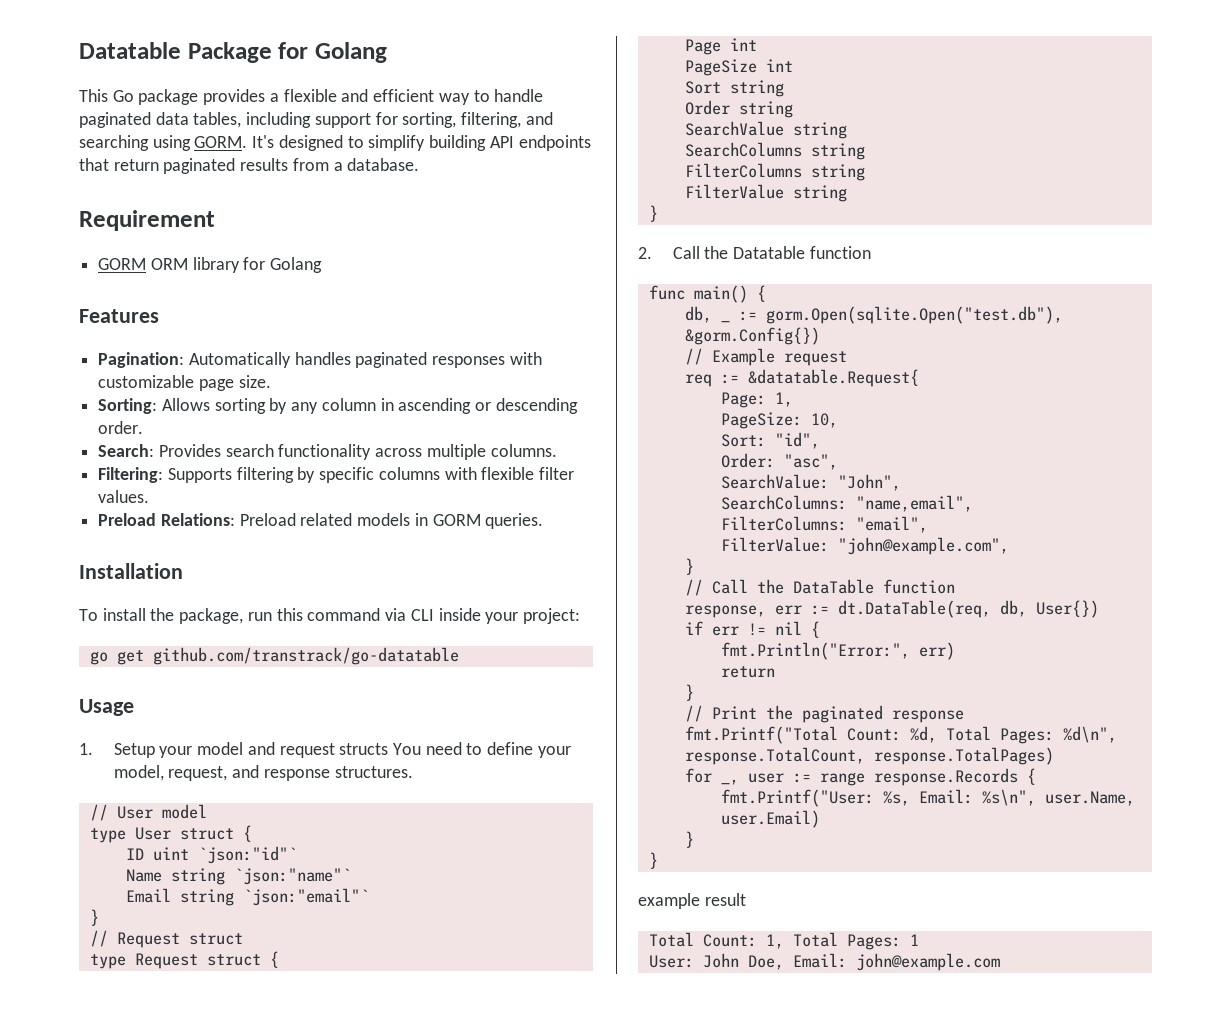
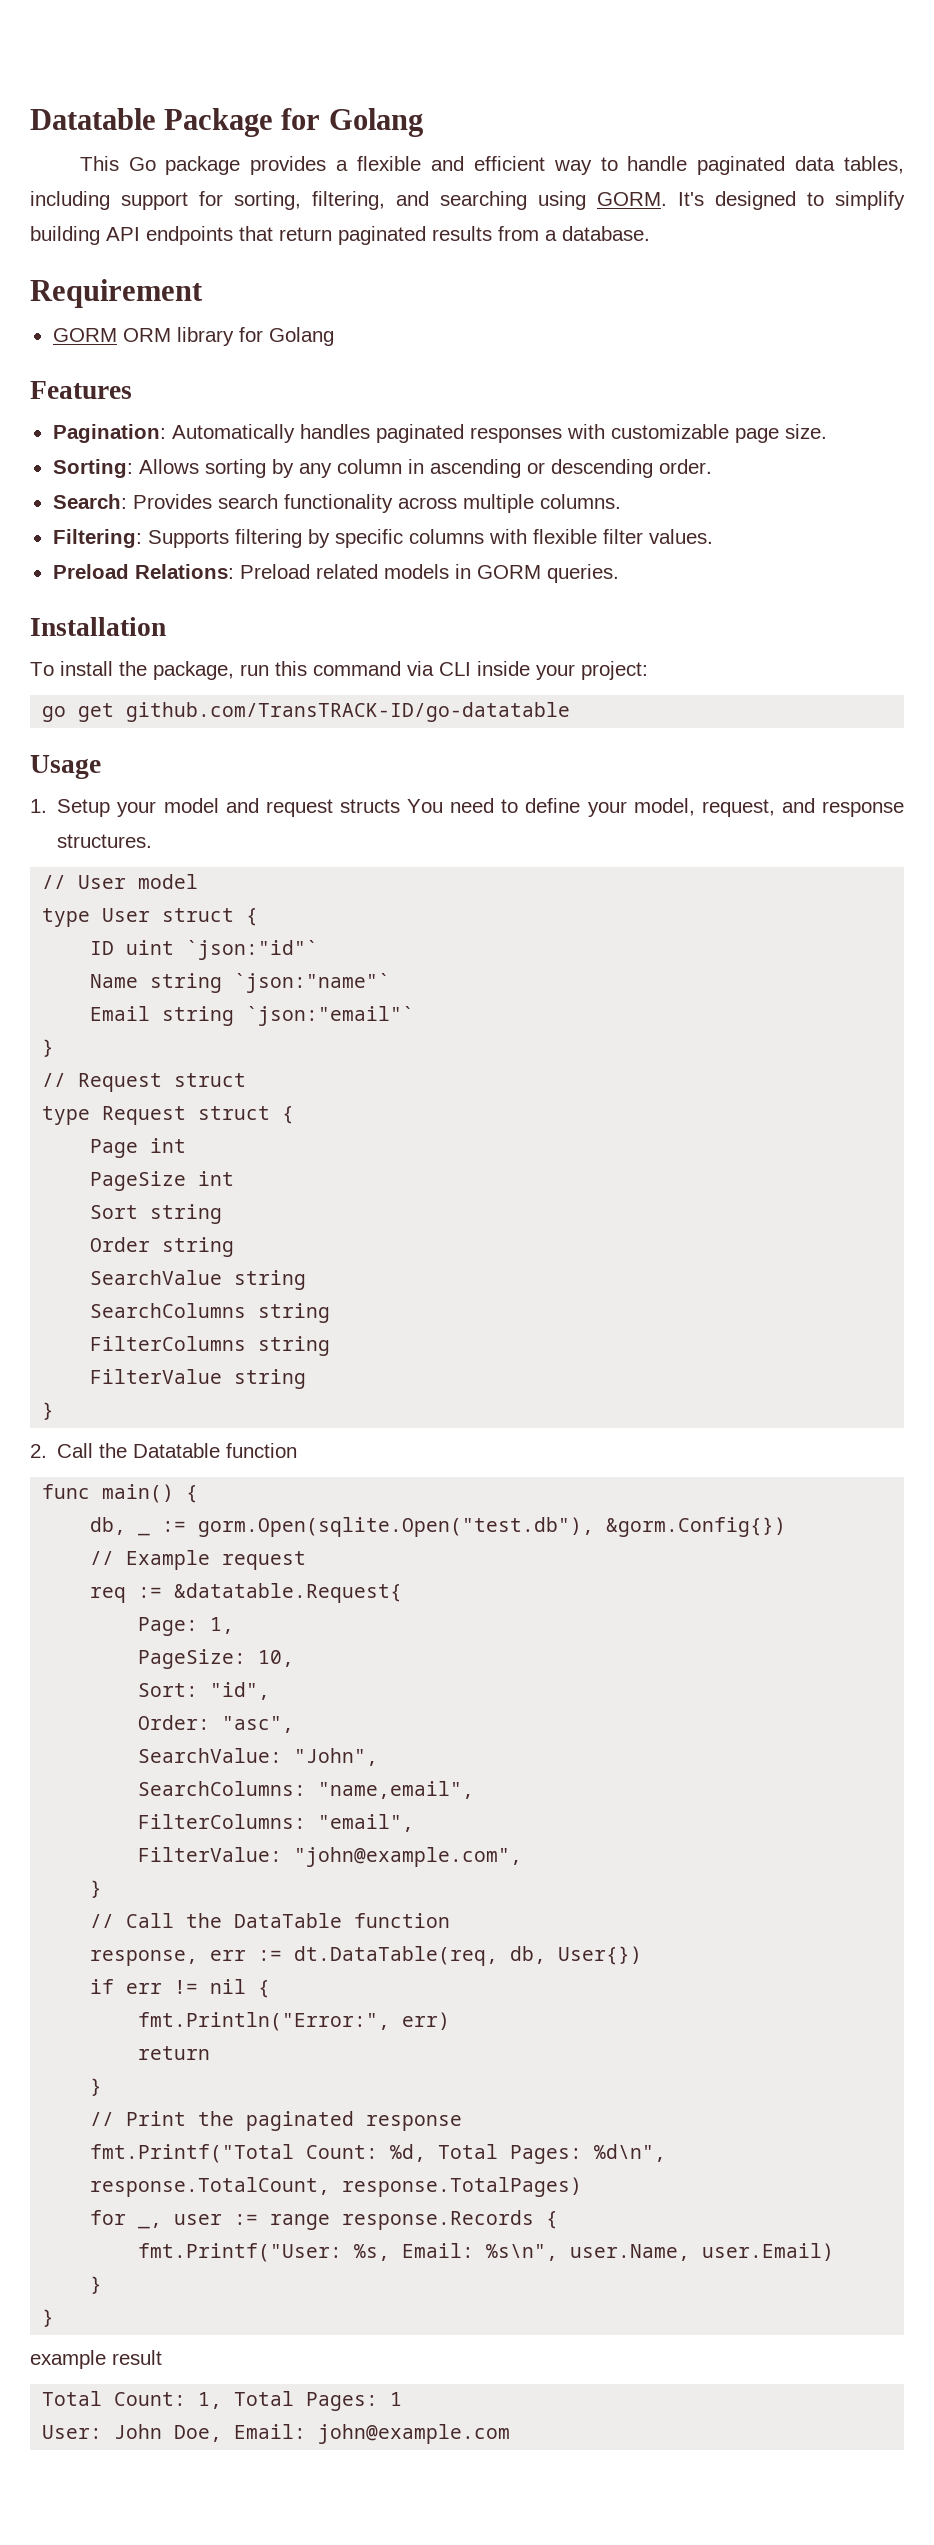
[152,647,459,665] github.com/transtrack/go-datatable -> [126,702,571,722] github.com/TransTRACK-ID/go-datatable

